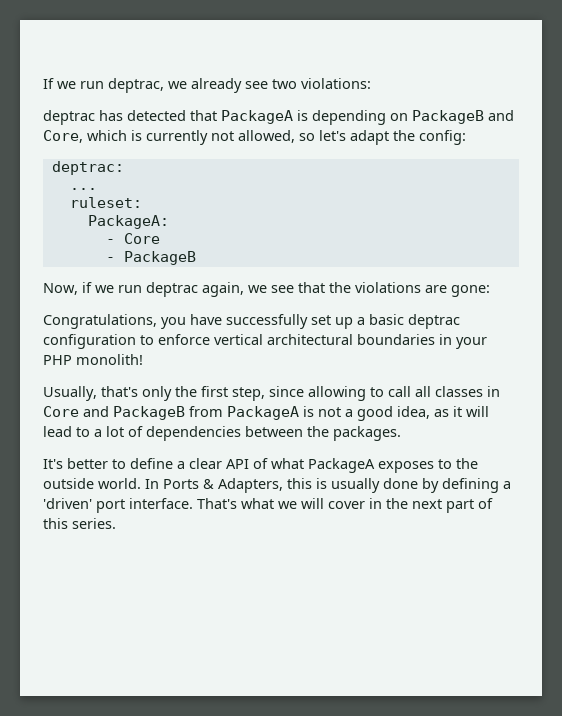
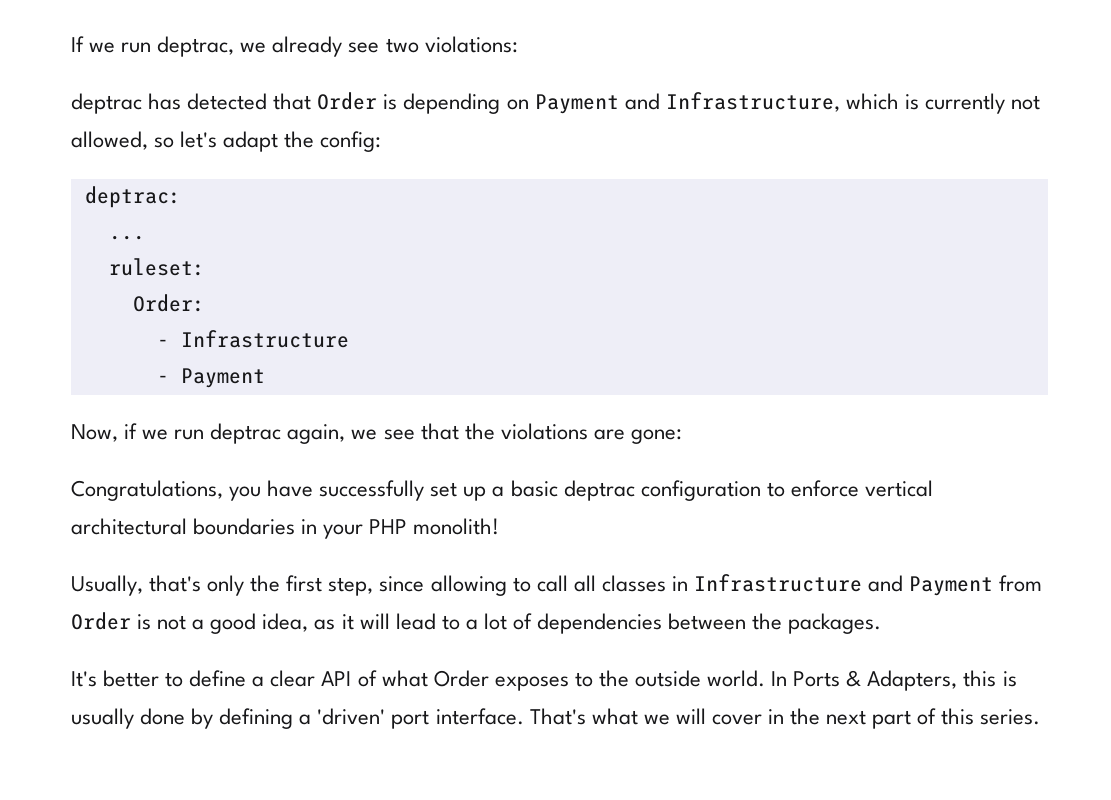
[221,110,293,124] PackageA -> [317,92,378,110] Order
[412,110,514,124] [43,130,83,143] PackageB and Core, -> [534,92,840,114] Payment and Infrastructure,
[87,215,169,229] [105,233,160,244] [105,251,196,265] PackageA: // - Core // - PackageB -> [132,294,205,312] [156,330,349,348] [156,368,265,388] Order: // - Infrastructure // - Payment
[43,406,299,420] Core and PackageB from PackageA -> [693,574,1043,596] [71,612,131,630] Infrastructure and Payment from Order
[308,458,375,473] PackageA -> [433,670,489,687] Order

